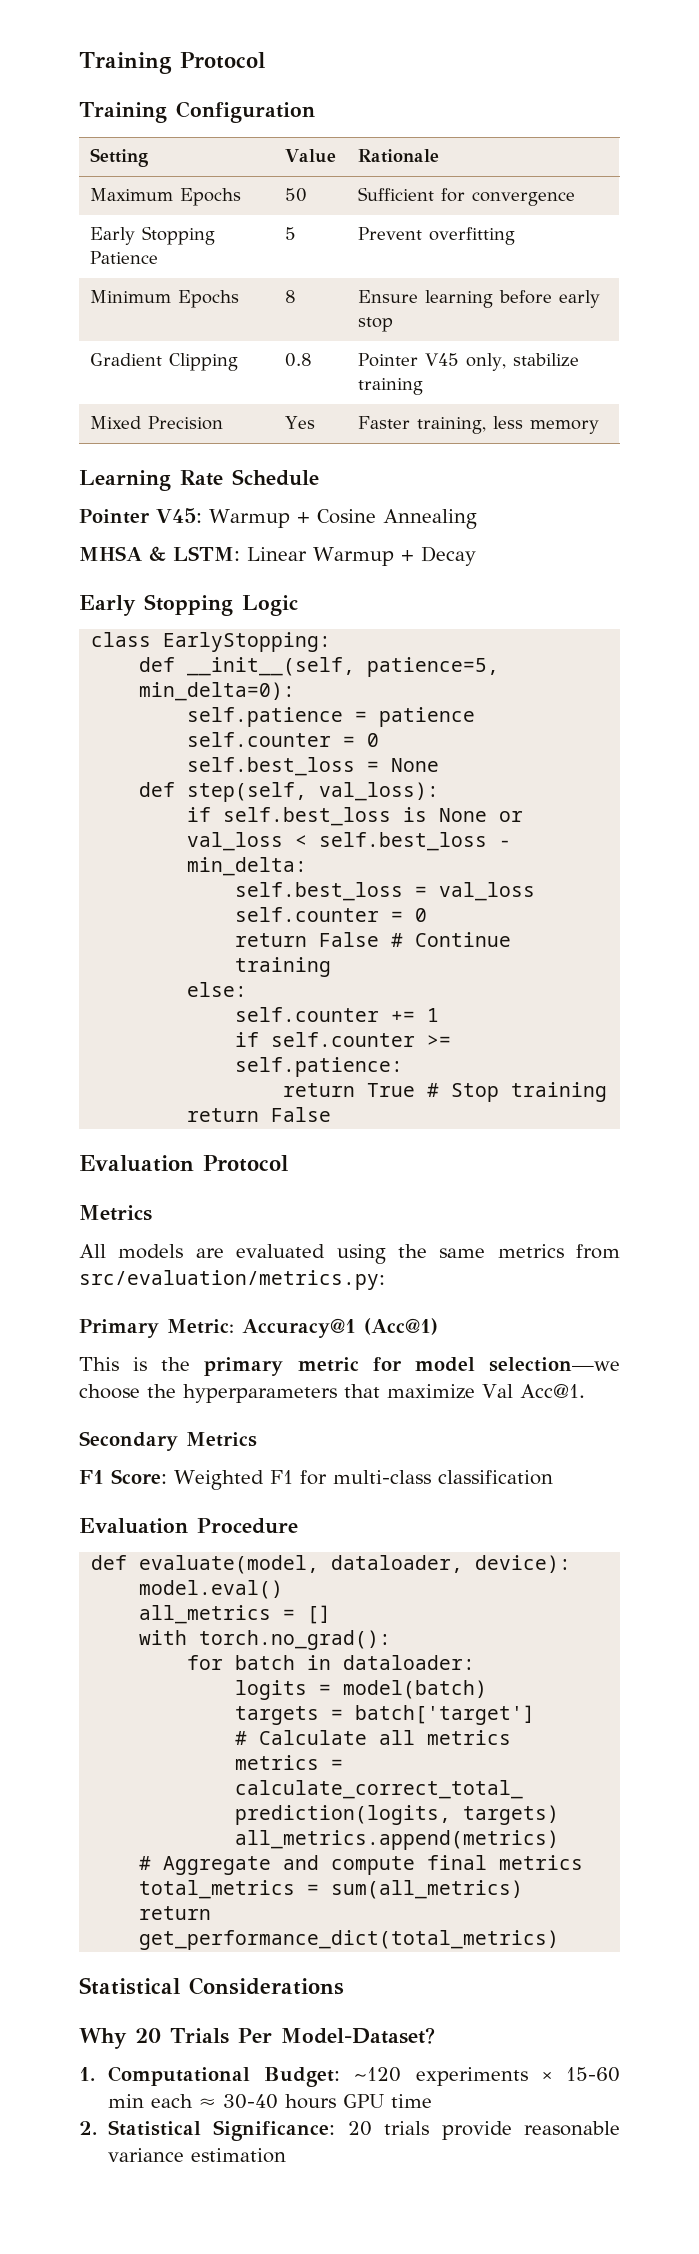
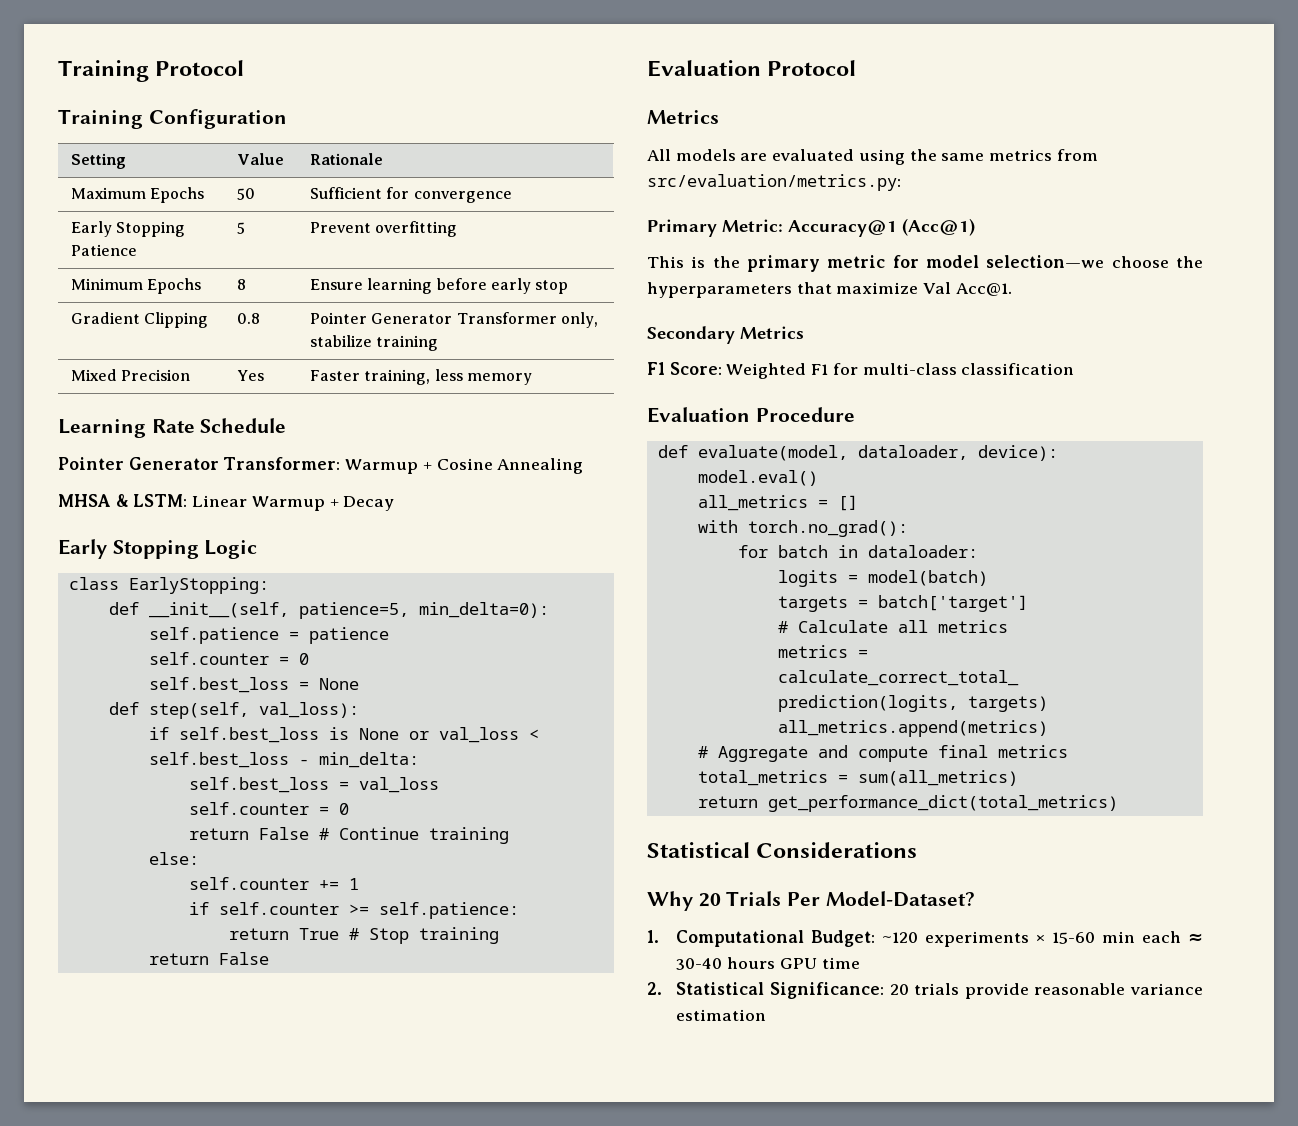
[424,353,459,366] V45 -> [371,312,557,324] Generator Transformer
[155,508,202,523] V45: -> [128,457,341,470] Generator Transformer:

